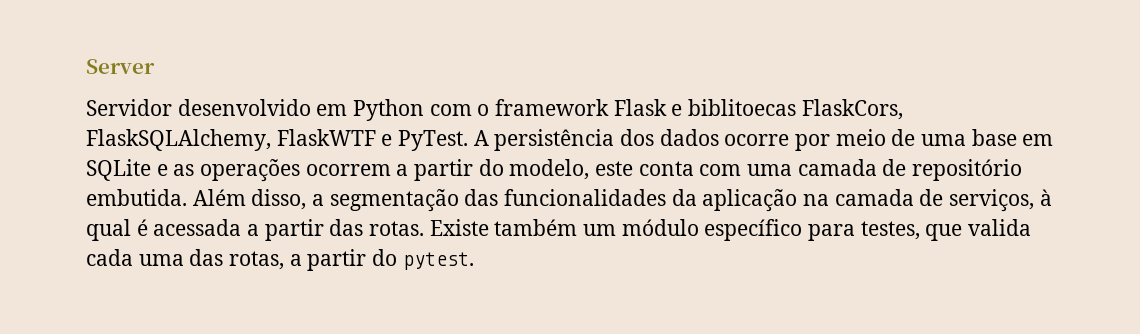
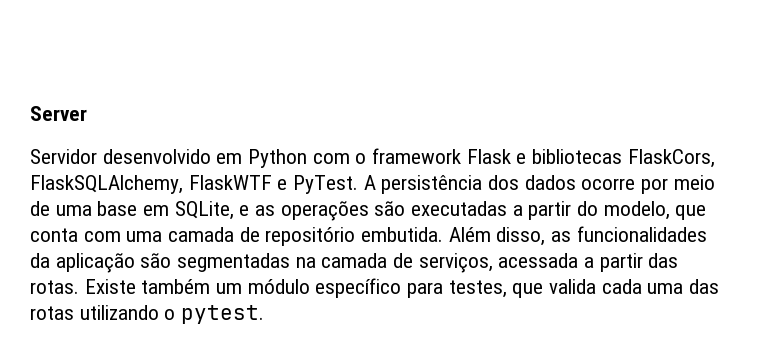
[688,99,797,116] biblitoecas -> [532,149,623,164] bibliotecas
[86,159,151,181] SQLite -> [174,201,234,220] SQLite,
[305,164,391,176] ocorrem -> [374,201,508,216] são executadas
[595,161,634,176] este -> [675,205,707,220] que
[312,189,499,212] a segmentação das -> [551,231,572,242] as
(798, 200) none -> [140,253,291,272] são segmentadas
[1039,189,1052,206] [86,219,148,241] à qual é -> (493, 263) none
[229,249,398,271] rotas, a partir do -> [30,305,176,320] rotas utilizando o

